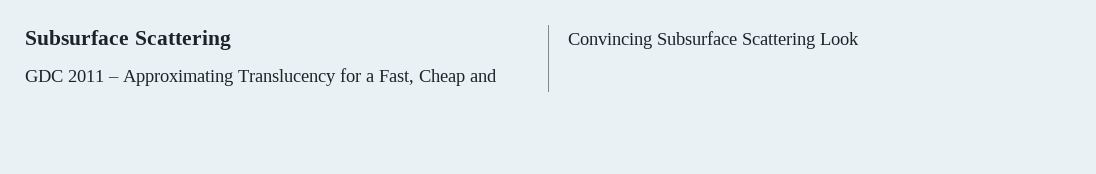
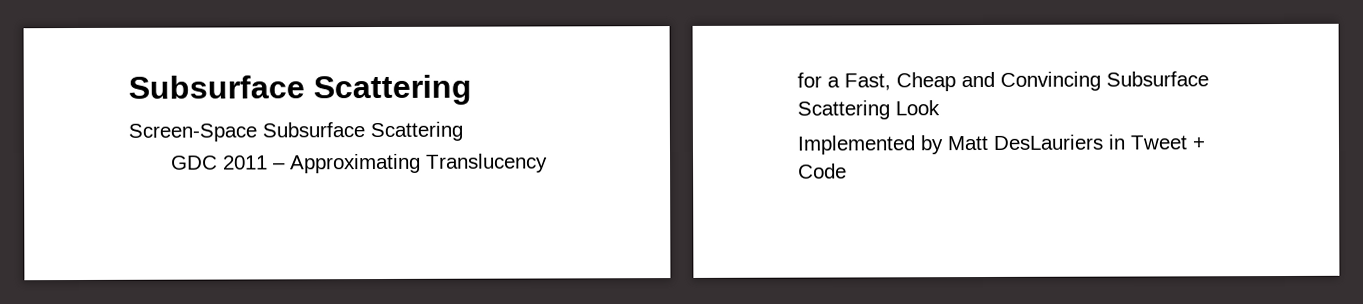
[25,30,231,50] Subsurface Scattering -> [128,74,472,106] [128,121,463,142] Subsurface Scattering // Screen-Space Subsurface Scattering
(859, 38) none -> [797,134,1205,155] [798,163,847,179] // Implemented by Matt DesLauriers in Tweet + Code

